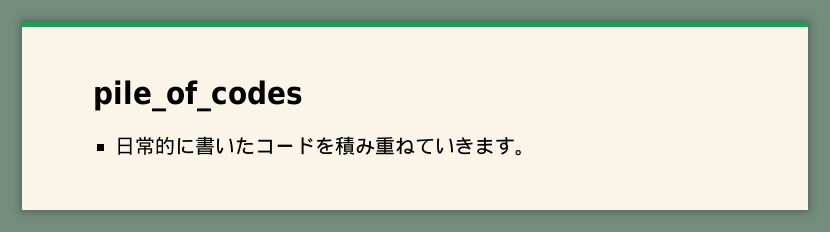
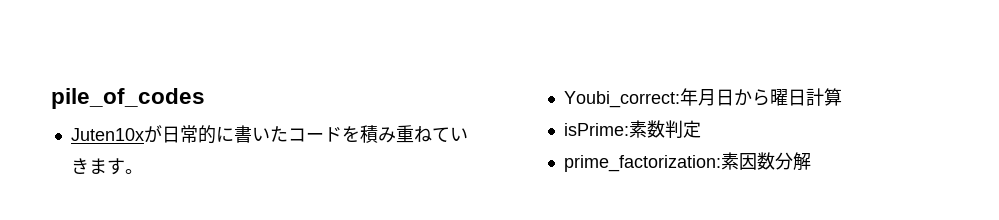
(303, 96) none -> [70,125,162,143] Juten10xが
(535, 152) none -> [564,88,843,108] [564,120,702,138] [564,152,812,172] // Youbi_correct:年月日から曜日計算 // isPrime:素数判定 // prime_factorization:素因数分解

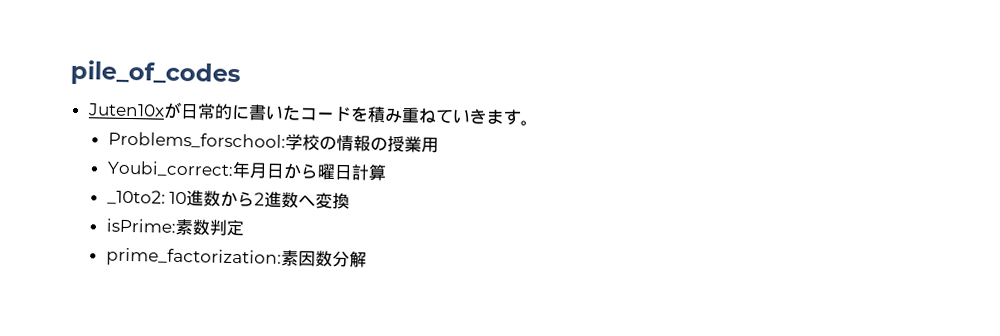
(143, 171) none -> [107,131,439,153] // Problems_forschool:学校の情報の授業用
(843, 97) none -> [106,189,351,210] // _10to2: 10進数から2進数へ変換

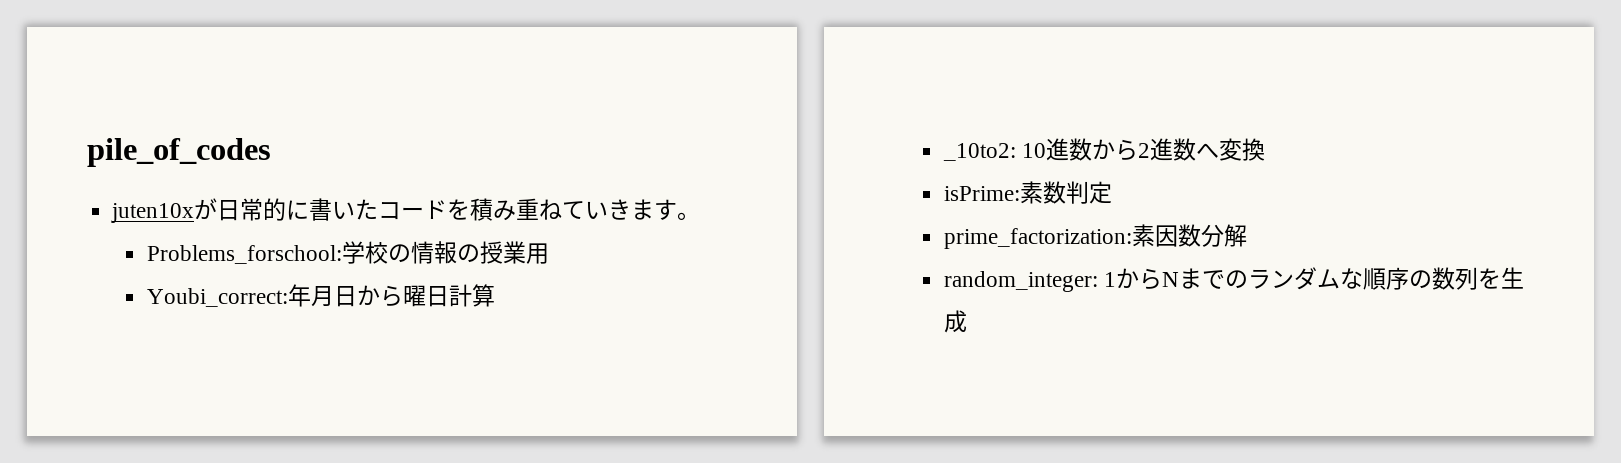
[86,103,165,117] Juten10x -> [111,203,195,223] juten10x
(367, 259) none -> [943,267,1525,292] [943,310,967,333] // random_integer: 1からNまでのランダムな順序の数列を生成

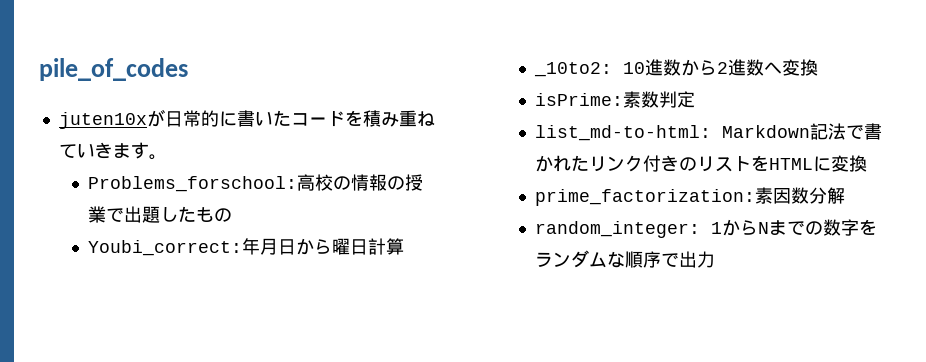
[341,241,365,264] 学 -> [297,174,316,191] 高
[525,243,549,264] 用 -> [106,206,233,223] で出題したもの
(1112, 192) none -> [535,123,883,141] [535,155,868,172] // list_md-to-html: Markdown記法で書かれたリンク付きのリストをHTMLに変換
(1249, 279) none -> [823,219,878,236] 数字を
[1409,267,1525,290] [943,310,967,333] の数列を生成 -> [661,251,716,268] で出力

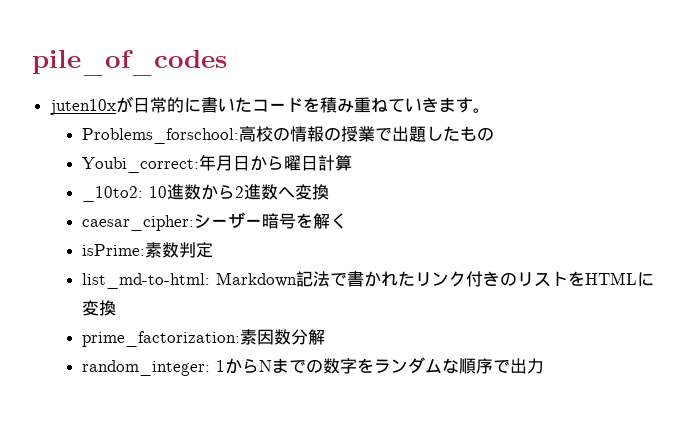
(819, 67) none -> [81,212,347,231] // caesar_cipher:シーザー暗号を解く

